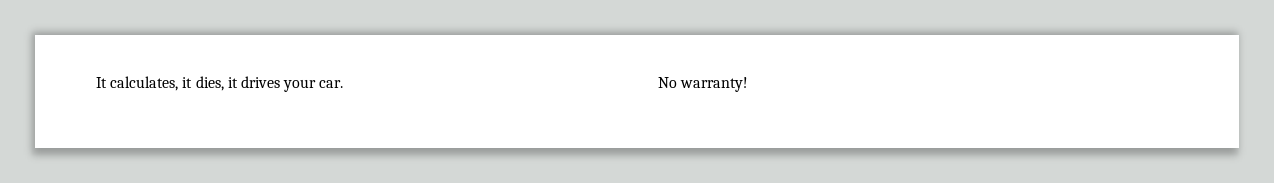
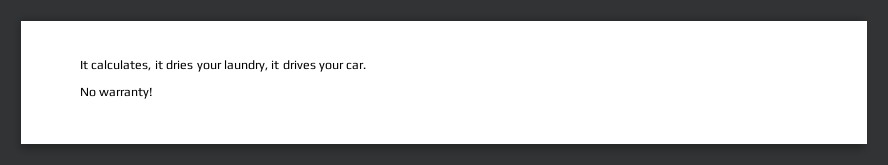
[195,76,224,91] dies, -> [166,60,268,72] dries your laundry,

